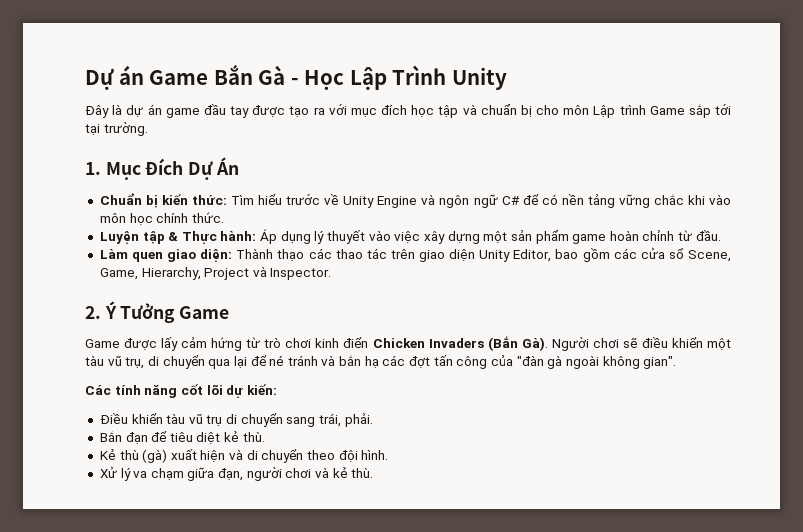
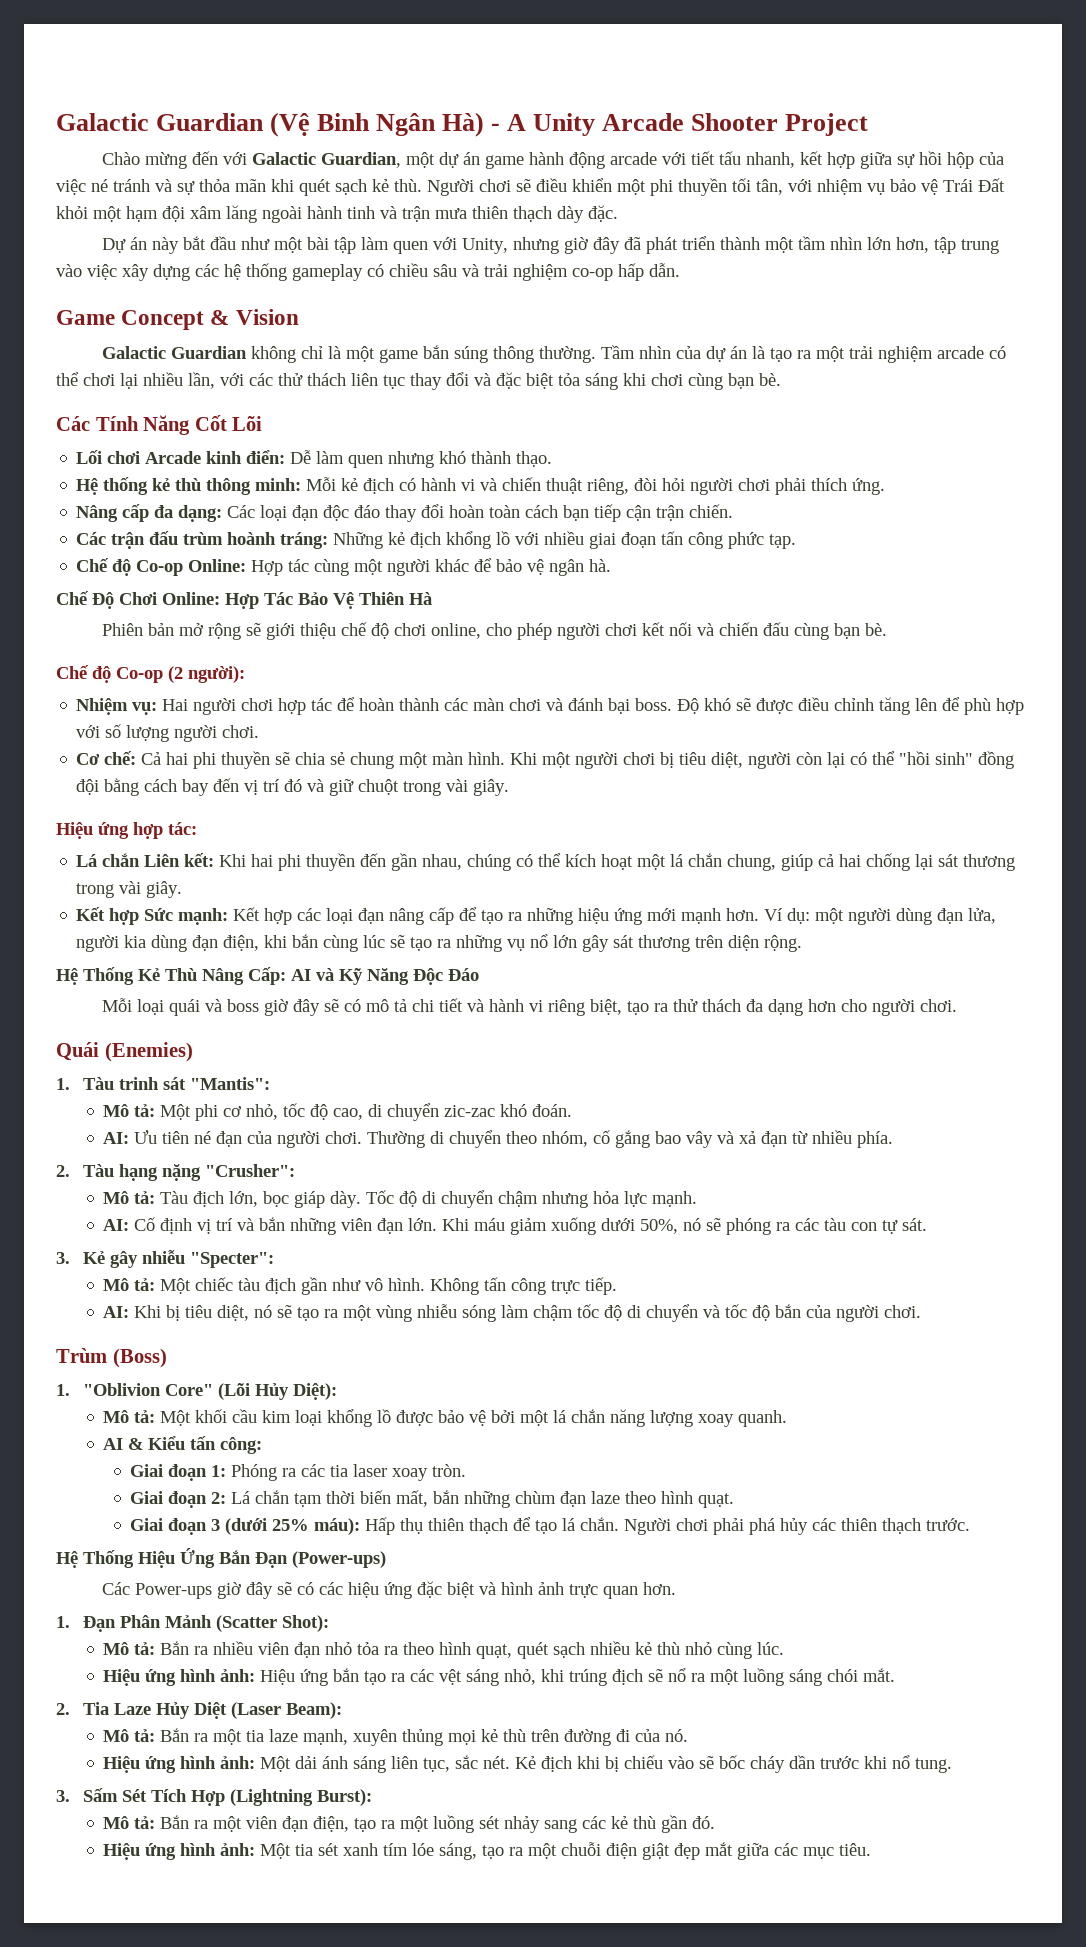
[85,64,507,90] [85,103,731,118] [85,122,148,136] [85,157,239,180] [99,193,731,208] [99,212,224,225] [99,229,721,244] [99,247,731,262] [99,266,332,280] [85,301,230,323] [85,336,548,351] Dự án Game Bắn Gà - Học Lập Trình Unity // Đây là dự án game đầu tay được tạo ra với mục đích học tập và chuẩn bị cho môn Lập trình Game sắp tới tại trường. // 1. Mục Đích Dự Án // Chuẩn bị kiến thức: Tìm hiểu trước về Unity Engine và ngôn ngữ C# để có nền tảng vững chắc khi vào môn học chính thức. // Luyện tập & Thực hành: Áp dụng lý thuyết vào việc xây dựng một sản phẩm game hoàn chỉnh từ đầu. // Làm quen giao diện: Thành thạo các thao tác trên giao diện Unity Editor, bao gồm các cửa sổ Scene, Game, Hierarchy, Project và Inspector. // 2. Ý Tưởng Game // Game được lấy cảm hứng từ trò chơi kinh điển Chicken Invaders (Bắn Gà). -> [56,112,869,137] [102,151,1005,169] [56,179,422,196] Galactic Guardian (Vệ Binh Ngân Hà) - A Unity Arcade Shooter Project // Chào mừng đến với Galactic Guardian, một dự án game hành động arcade với tiết tấu nhanh, kết hợp giữa sự hồi hộp của việc né tránh và sự thỏa mãn khi quét sạch kẻ thù.
[85,354,677,369] [85,384,277,398] [99,412,373,427] [99,430,265,444] [99,448,389,463] [99,466,374,481] tàu vũ trụ, di chuyển qua lại để né tránh và bắn hạ các đợt tấn công của "đàn gà ngoài không gian". // Các tính năng cốt lõi dự kiến: // Điều khiển tàu vũ trụ di chuyển sang trái, phải. // Bắn đạn để tiêu diệt kẻ thù. // Kẻ thù (gà) xuất hiện và di chuyển theo đội hình. // Xử lý va chạm giữa đạn, người chơi và kẻ thù. -> [650,178,1005,196] [56,205,618,223] [102,236,1000,254] [56,263,680,281] [56,309,299,330] [102,345,1007,363] [56,372,781,390] [56,415,263,435] [76,450,553,468] [76,477,886,495] [76,504,734,522] [76,531,797,549] [76,558,612,576] [56,591,432,609] [102,622,888,640] [56,665,245,683] [76,697,1025,715] [76,724,260,742] [76,751,1015,769] [76,778,510,796] [56,822,197,839] [76,853,1016,871] [76,881,183,898] [76,907,997,925] [76,934,803,952] [56,967,479,985] [102,998,958,1016] [56,1042,193,1062] [56,1077,271,1090] [103,1103,573,1121] [103,1130,894,1148] [56,1164,296,1181] [103,1190,698,1208] [103,1217,928,1235] [56,1249,275,1268] [103,1277,618,1295] [103,1304,922,1322] [56,1348,167,1368] [56,1383,338,1400] [103,1409,788,1427] [103,1436,263,1454] [130,1464,467,1481] [130,1490,735,1508] [130,1517,971,1535] [56,1548,386,1568] [102,1581,677,1599] [56,1615,330,1632] [103,1641,785,1659] [103,1668,896,1686] [56,1702,343,1719] [103,1728,689,1746] [103,1755,953,1773] [56,1788,373,1806] [103,1815,716,1833] [103,1842,872,1860] phi thuyền tối tân, với nhiệm vụ bảo vệ Trái Đất khỏi một hạm đội xâm lăng ngoài hành tinh và trận mưa thiên thạch dày đặc. // Dự án này bắt đầu như một bài tập làm quen với Unity, nhưng giờ đây đã phát triển thành một tầm nhìn lớn hơn, tập trung vào việc xây dựng các hệ thống gameplay có chiều sâu và trải nghiệm co-op hấp dẫn. // Game Concept & Vision // Galactic Guardian không chỉ là một game bắn súng thông thường. Tầm nhìn của dự án là tạo ra một trải nghiệm arcade có thể chơi lại nhiều lần, với các thử thách liên tục thay đổi và đặc biệt tỏa sáng khi chơi cùng bạn bè. // Các Tính Năng Cốt Lõi // Lối chơi Arcade kinh điển: Dễ làm quen nhưng khó thành thạo. // Hệ thống kẻ thù thông minh: Mỗi kẻ địch có hành vi và chiến thuật riêng, đòi hỏi người chơi phải thích ứng. // Nâng cấp đa dạng: Các loại đạn độc đáo thay đổi hoàn toàn cách bạn tiếp cận trận chiến. // Các trận đấu trùm hoành tráng: Những kẻ địch khổng lồ với nhiều giai đoạn tấn công phức tạp. // Chế độ Co-op Online: Hợp tác cùng một người khác để bảo vệ ngân hà. // Chế Độ Chơi Online: Hợp Tác Bảo Vệ Thiên Hà // Phiên bản mở rộng sẽ giới thiệu chế độ chơi online, cho phép người chơi kết nối và chiến đấu cùng bạn bè. // Chế độ Co-op (2 người): // Nhiệm vụ: Hai người chơi hợp tác để hoàn thành các màn chơi và đánh bại boss. Độ khó sẽ được điều chỉnh tăng lên để phù hợp với số lượng người chơi. // Cơ chế: Cả hai phi thuyền sẽ chia sẻ chung một màn hình. Khi một người chơi bị tiêu diệt, người còn lại có thể "hồi sinh" đồng đội bằng cách bay đến vị trí đó và giữ chuột trong vài giây. // Hiệu ứng hợp tác: // Lá chắn Liên kết: Khi hai phi thuyền đến gần nhau, chúng có thể kích hoạt một lá chắn chung, giúp cả hai chống lại sát thương trong vài giây. // Kết hợp Sức mạnh: Kết hợp các loại đạn nâng cấp để tạo ra những hiệu ứng mới mạnh hơn. Ví dụ: một người dùng đạn lửa, người kia dùng đạn điện, khi bắn cùng lúc sẽ tạo ra những vụ nổ lớn gây sát thương trên diện rộng. // Hệ Thống Kẻ Thù Nâng Cấp: AI và Kỹ Năng Độc Đáo // Mỗi loại quái và boss giờ đây sẽ có mô tả chi tiết và hành vi riêng biệt, tạo ra thử thách đa dạng hơn cho người chơi. // Quái (Enemies) // 1. Tàu trinh sát "Mantis": // Mô tả: Một phi cơ nhỏ, tốc độ cao, di chuyển zic-zac khó đoán. // AI: Ưu tiên né đạn của người chơi. Thường di chuyển theo nhóm, cố gắng bao vây và xả đạn từ nhiều phía. // 2. Tàu hạng nặng "Crusher": // Mô tả: Tàu địch lớn, bọc giáp dày. Tốc độ di chuyển chậm nhưng hỏa lực mạnh. // AI: Cố định vị trí và bắn những viên đạn lớn. Khi máu giảm xuống dưới 50%, nó sẽ phóng ra các tàu con tự sát. // 3. Kẻ gây nhiễu "Specter": // Mô tả: Một chiếc tàu địch gần như vô hình. Không tấn công trực tiếp. // AI: Khi bị tiêu diệt, nó sẽ tạo ra một vùng nhiễu sóng làm chậm tốc độ di chuyển và tốc độ bắn của người chơi. // Trùm (Boss) // 1. "Oblivion Core" (Lõi Hủy Diệt): // Mô tả: Một khối cầu kim loại khổng lồ được bảo vệ bởi một lá chắn năng lượng xoay quanh. // AI & Kiểu tấn công: // Giai đoạn 1: Phóng ra các tia laser xoay tròn. // Giai đoạn 2: Lá chắn tạm thời biến mất, bắn những chùm đạn laze theo hình quạt. // Giai đoạn 3 (dưới 25% máu): Hấp thụ thiên thạch để tạo lá chắn. Người chơi phải phá hủy các thiên thạch trước. // Hệ Thống Hiệu Ứng Bắn Đạn (Power-ups) // Các Power-ups giờ đây sẽ có các hiệu ứng đặc biệt và hình ảnh trực quan hơn. // 1. Đạn Phân Mảnh (Scatter Shot): // Mô tả: Bắn ra nhiều viên đạn nhỏ tỏa ra theo hình quạt, quét sạch nhiều kẻ thù nhỏ cùng lúc. // Hiệu ứng hình ảnh: Hiệu ứng bắn tạo ra các vệt sáng nhỏ, khi trúng địch sẽ nổ ra một luồng sáng chói mắt. // 2. Tia Laze Hủy Diệt (Laser Beam): // Mô tả: Bắn ra một tia laze mạnh, xuyên thủng mọi kẻ thù trên đường đi của nó. // Hiệu ứng hình ảnh: Một dải ánh sáng liên tục, sắc nét. Kẻ địch khi bị chiếu vào sẽ bốc cháy dần trước khi nổ tung. // 3. Sấm Sét Tích Hợp (Lightning Burst): // Mô tả: Bắn ra một viên đạn điện, tạo ra một luồng sét nhảy sang các kẻ thù gần đó. // Hiệu ứng hình ảnh: Một tia sét xanh tím lóe sáng, tạo ra một chuỗi điện giật đẹp mắt giữa các mục tiêu.

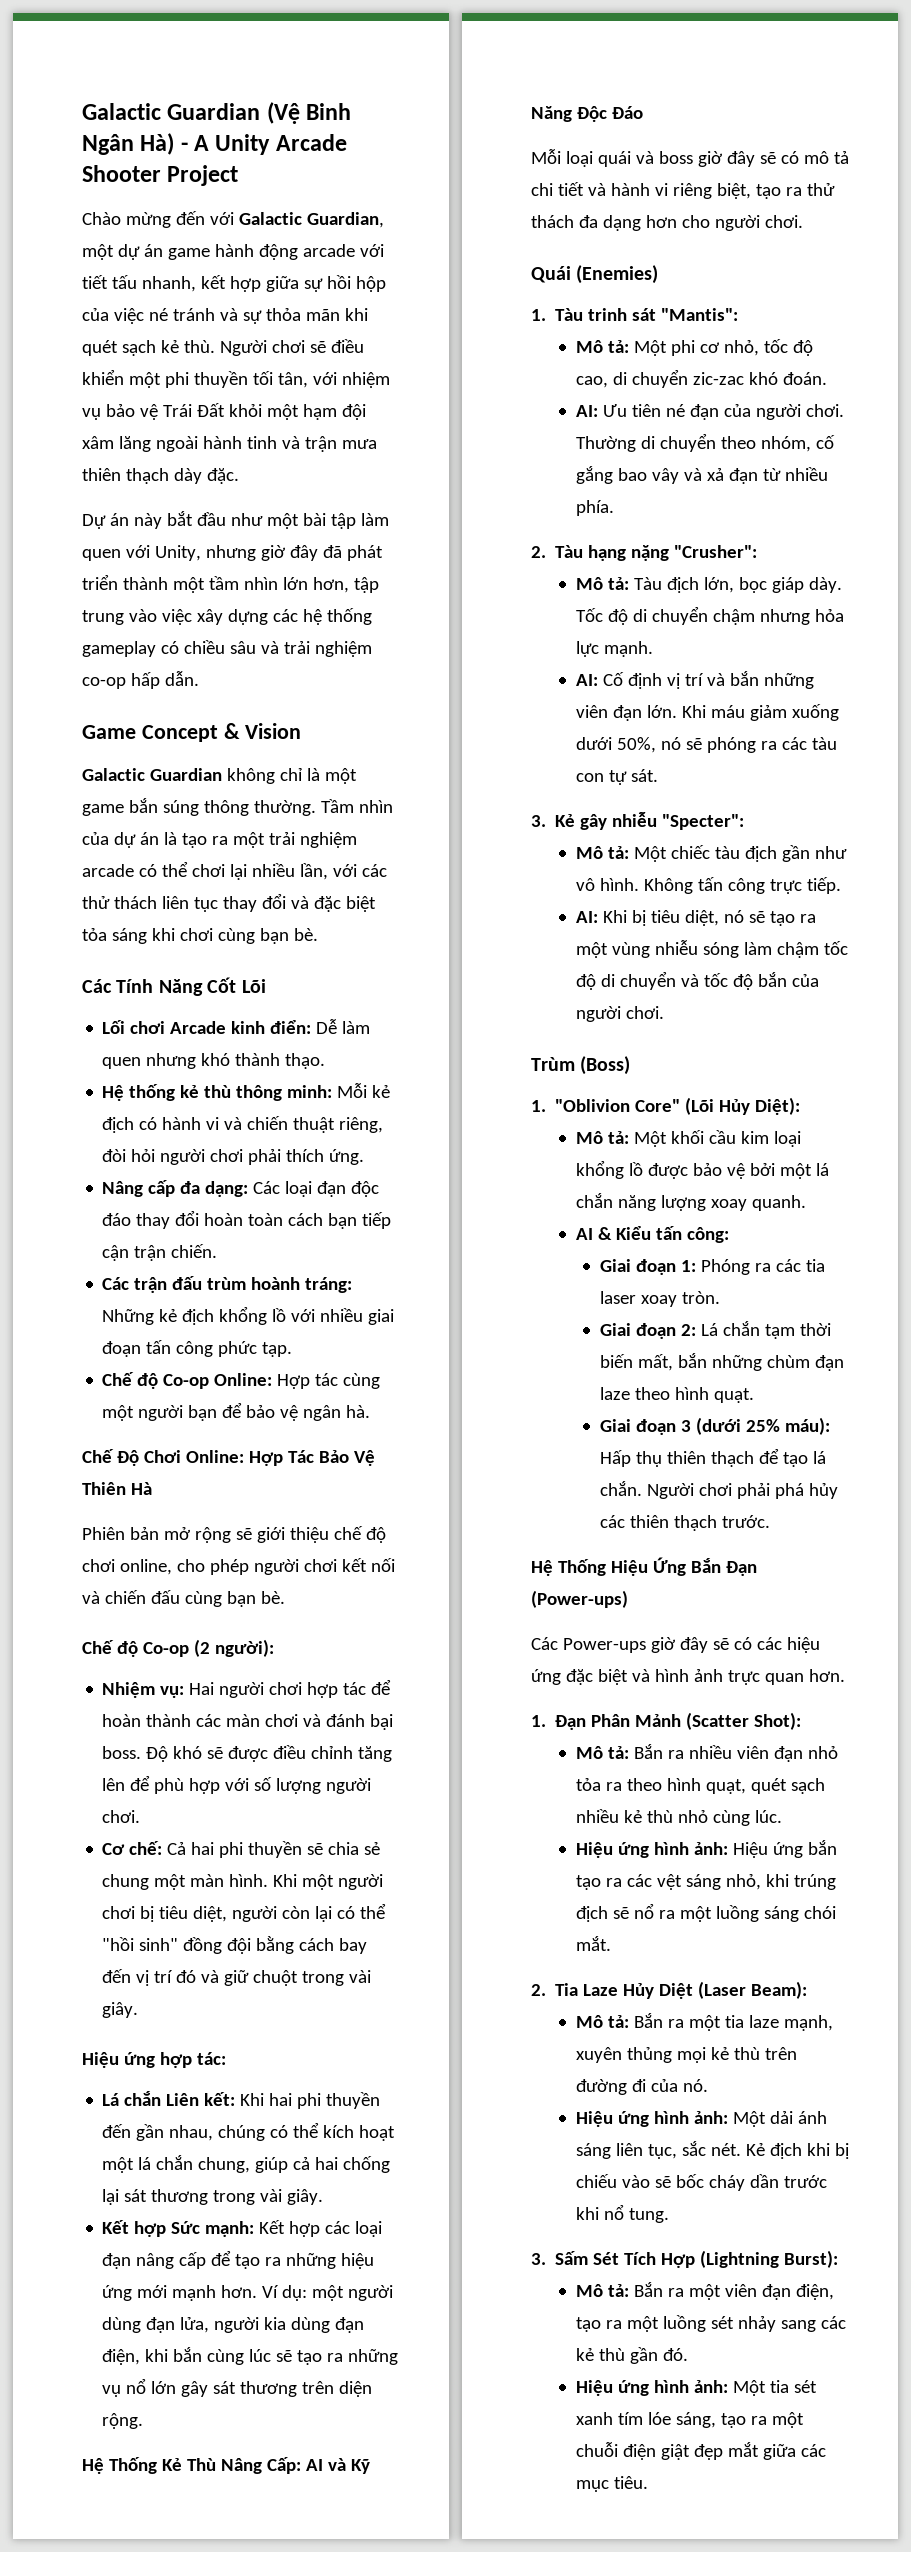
[435,559,470,572] khác -> [188,1405,218,1421] bạn

